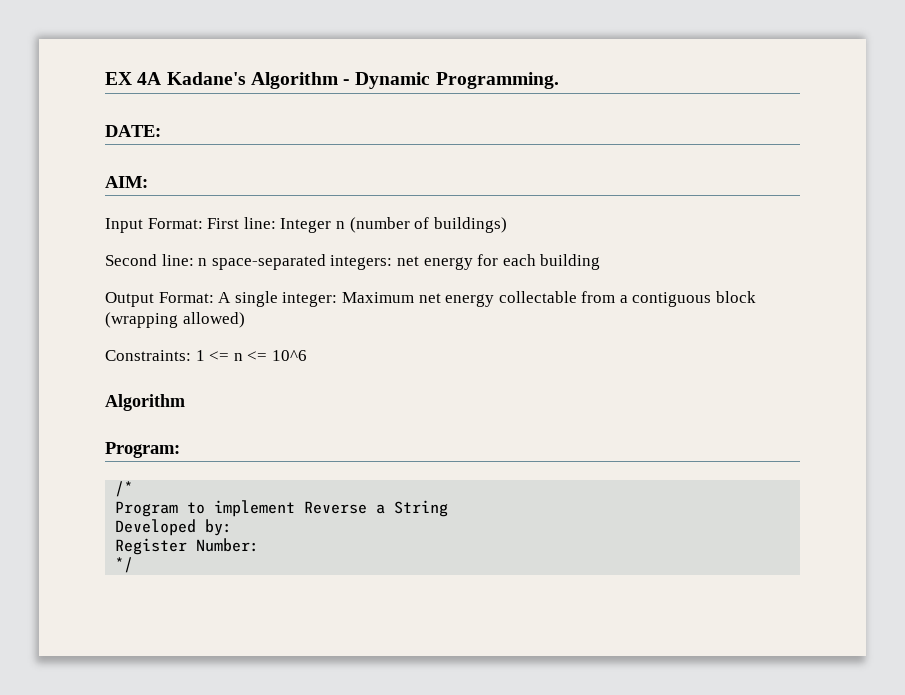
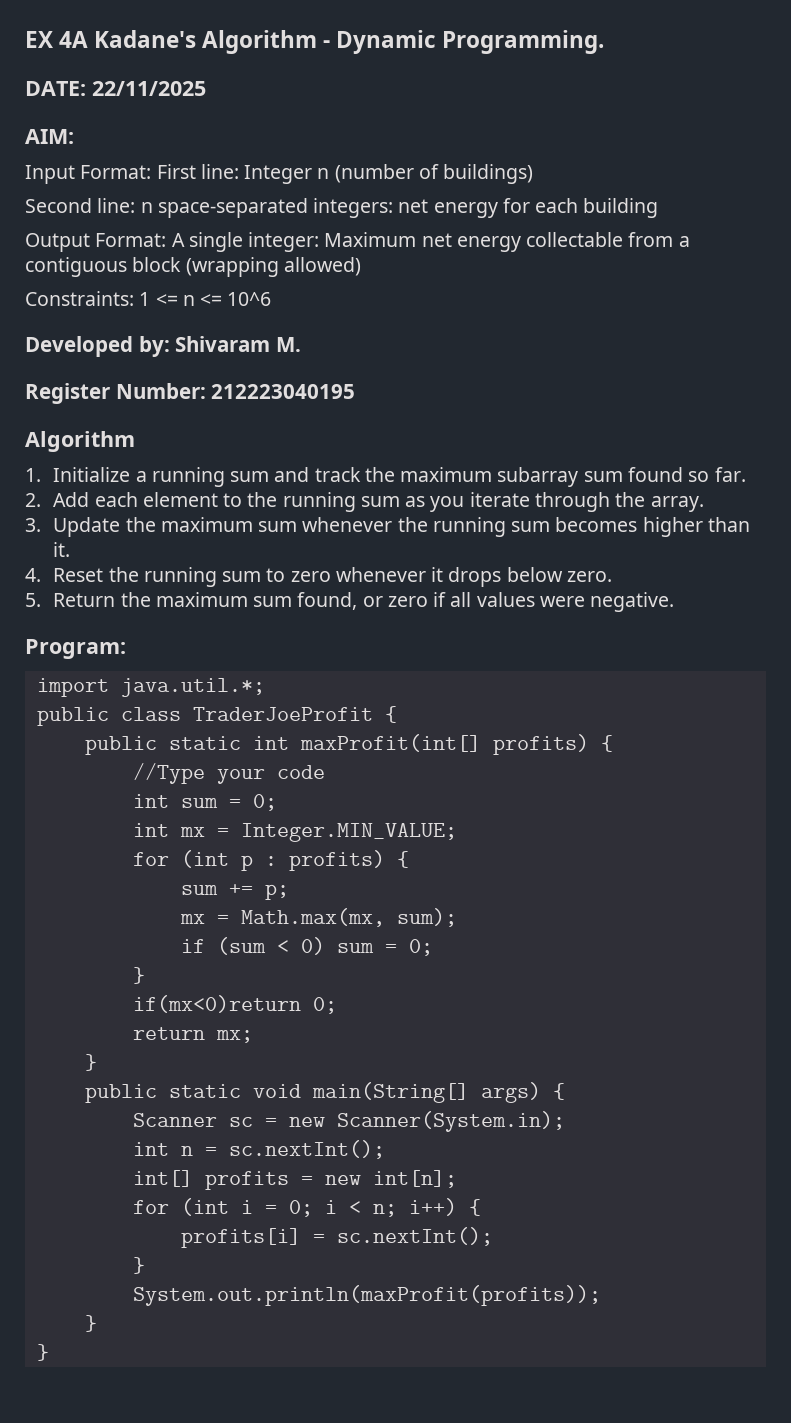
(161, 131) none -> [92,81,206,96] 22/11/2025
[105,394,185,411] [105,442,180,458] [115,481,134,497] [115,500,449,517] [115,519,233,536] [115,538,260,555] [115,557,134,573] Algorithm // Program: // /* // Program to implement Reverse a String // Developed by: // Register Number: // */ -> [25,336,301,357] [25,383,356,404] [25,431,135,452] [25,467,746,487] [25,492,704,512] [25,517,750,537] [53,542,71,557] [25,567,612,587] [25,592,675,612] [25,639,126,659] [36,678,265,697] [36,706,397,726] [84,734,613,755] [132,763,325,784] [132,794,277,811] [132,823,457,842] [132,850,409,871] [180,884,289,900] [179,908,457,927] [180,937,433,956] [132,967,145,984] [132,995,337,1014] [132,1027,253,1043] [84,1054,97,1071] [84,1082,565,1103] [132,1111,565,1132] [132,1140,385,1159] [132,1170,457,1190] [132,1198,481,1217] [180,1227,493,1248] [132,1257,145,1274] [132,1285,601,1306] [84,1315,97,1332] [36,1344,49,1361] Developed by: Shivaram M. // Register Number: 212223040195 // Algorithm // 1. Initialize a running sum and track the maximum subarray sum found so far. // 2. Add each element to the running sum as you iterate through the array. // 3. Update the maximum sum whenever the running sum becomes higher than it. // 4. Reset the running sum to zero whenever it drops below zero. // 5. Return the maximum sum found, or zero if all values were negative. // Program: // import java.util.*; // public class TraderJoeProfit { // public static int maxProfit(int[] profits) { // //Type your code // int sum = 0; // int mx = Integer.MIN_VALUE; // for (int p : profits) { // sum += p; // mx = Math.max(mx, sum); // if (sum < 0) sum = 0; // } // if(mx<0)return 0; // return mx; // } // public static void main(String[] args) { // Scanner sc = new Scanner(System.in); // int n = sc.nextInt(); // int[] profits = new int[n]; // for (int i = 0; i < n; i++) { // profits[i] = sc.nextInt(); // } // System.out.println(maxProfit(profits)); // } // }

